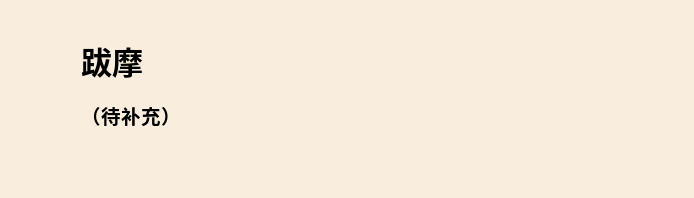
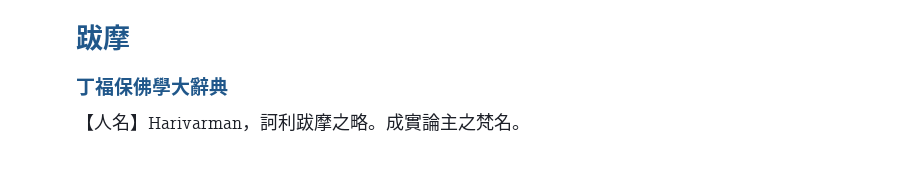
[81,107,181,127] （待补充） -> [76,77,228,97] [76,113,530,132] 丁福保佛學大辭典 // 【人名】Harivarman，訶利跋摩之略。成實論主之梵名。

